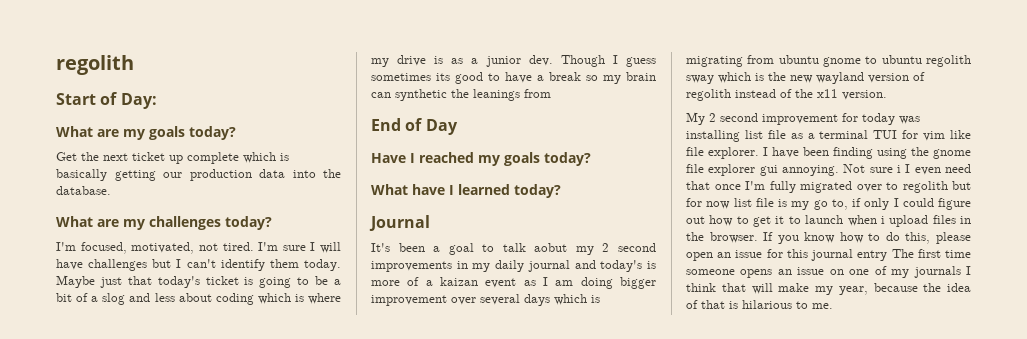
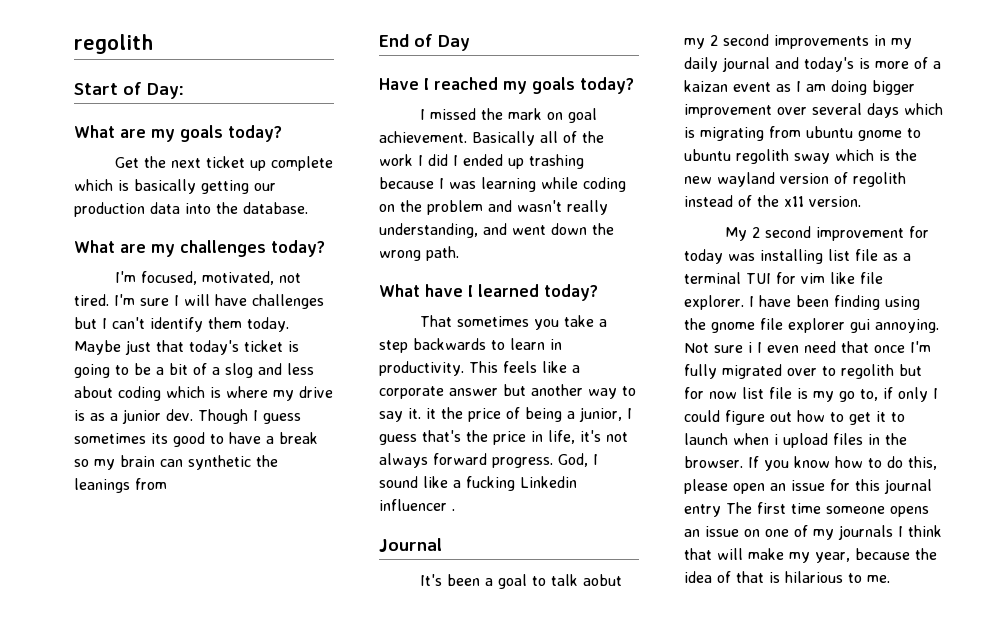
(591, 159) none -> [420,108,598,123] [379,131,604,146] [379,154,584,169] [379,177,626,192] [379,200,608,215] [379,223,614,238] [379,246,459,261] // I missed the mark on goal achievement. Basically all of the work I did I ended up trashing because I was learning while coding on the problem and wasn't really understanding, and went down the wrong path.
(561, 191) none -> [420,315,608,330] [379,338,562,353] [379,361,580,376] [379,384,636,399] [379,407,632,422] [379,430,628,445] [379,453,598,468] [379,476,577,491] [379,499,455,511] // That sometimes you take a step backwards to learn in productivity. This feels like a corporate answer but another way to say it. it the price of being a junior, I guess that's the price in life, it's not always forward progress. God, I sound like a fucking Linkedin influencer .

